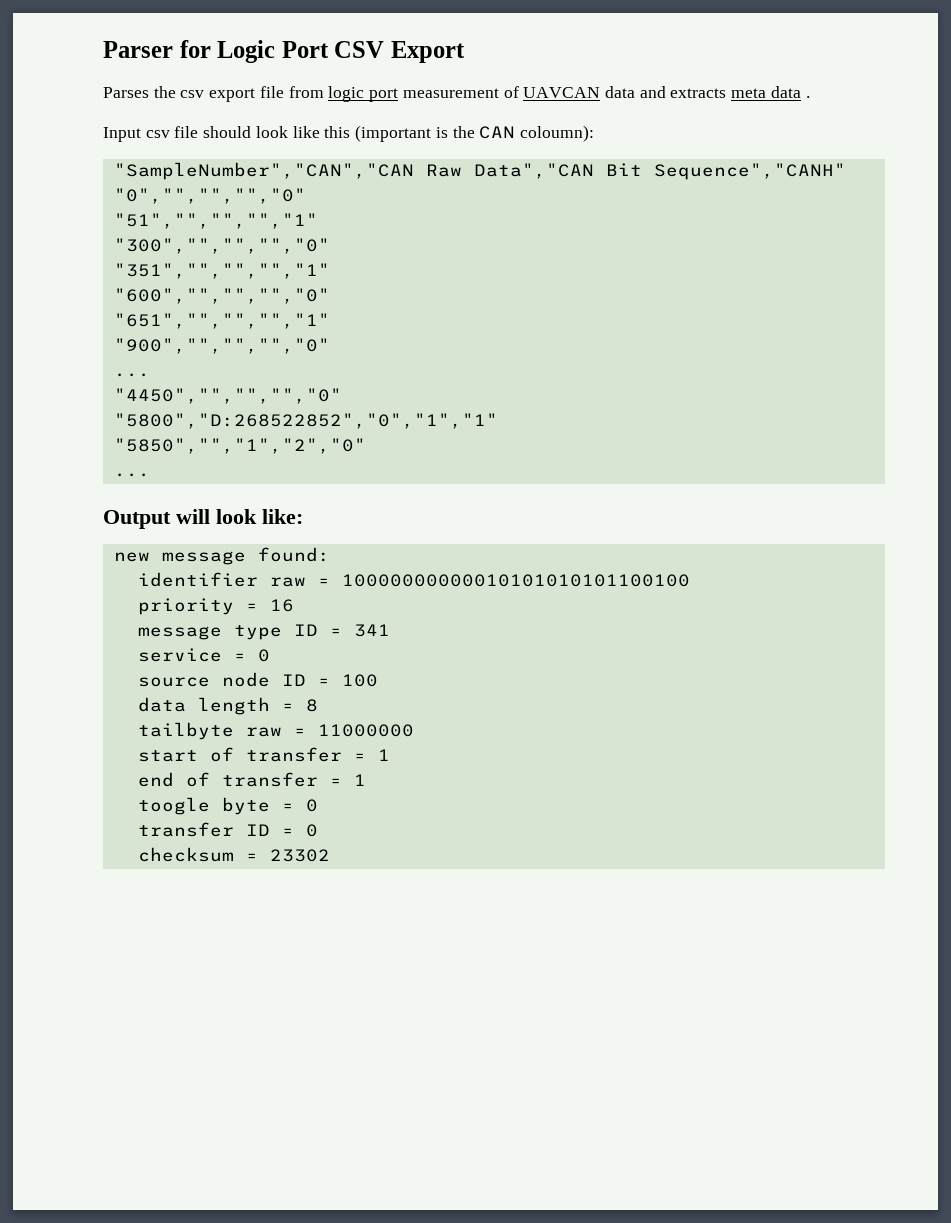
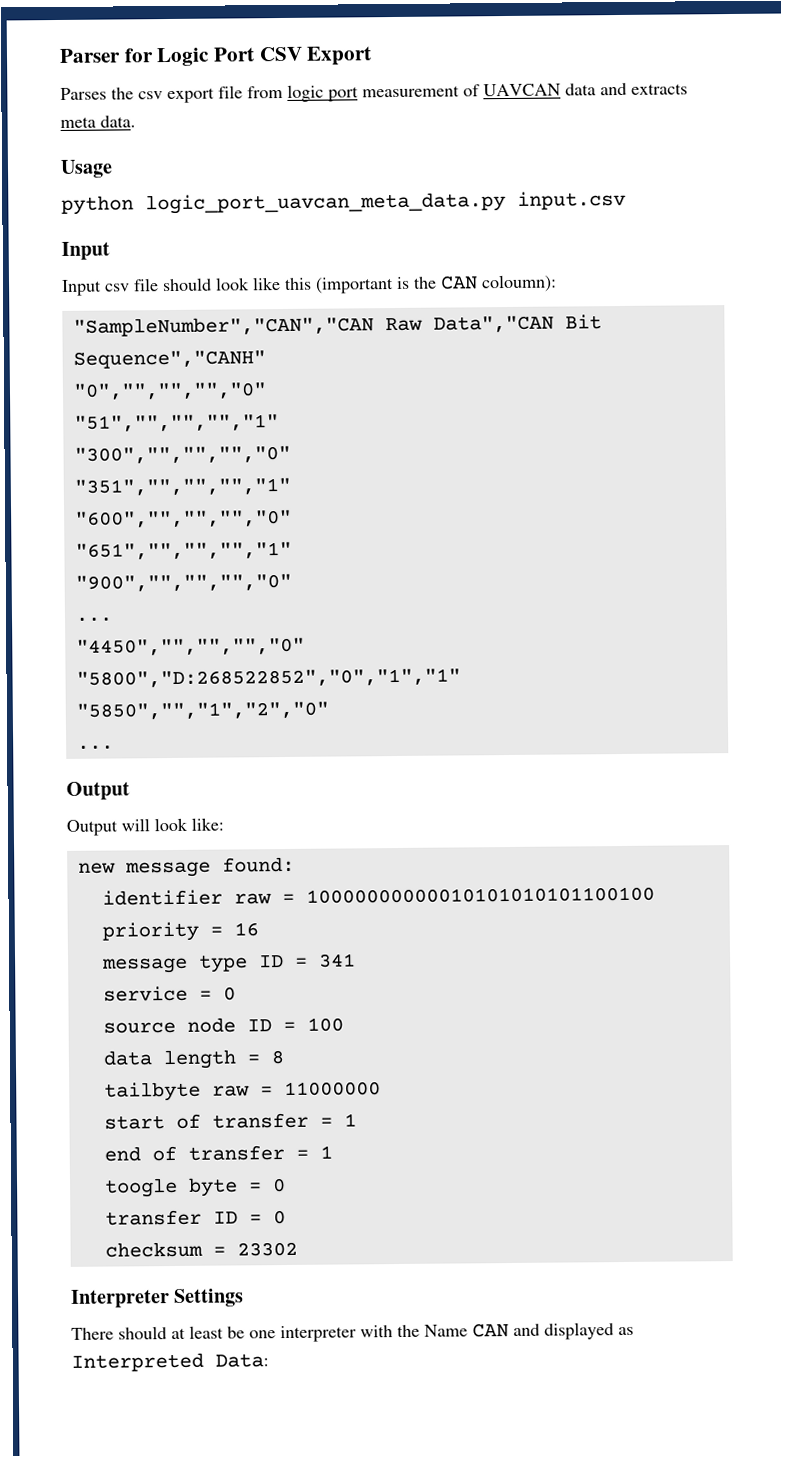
[770,86,810,98] data . -> [100,115,136,128] [60,159,113,178] [61,190,626,215] [61,241,110,260] data. // Usage // python logic_port_uavcan_meta_data.py input.csv // Input
(171, 519) none -> [66,819,118,836] // Output
(330, 855) none -> [70,1288,245,1308] [71,1322,634,1343] [71,1352,269,1372] // Interpreter Settings // There should at least be one interpreter with the Name CAN and displayed as Interpreted Data:

